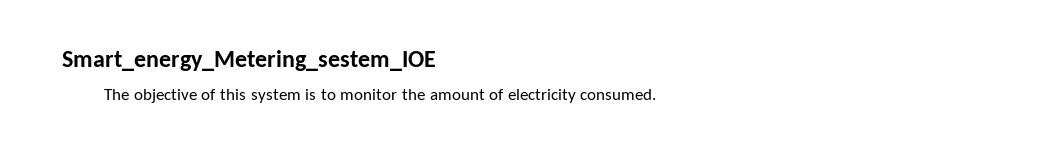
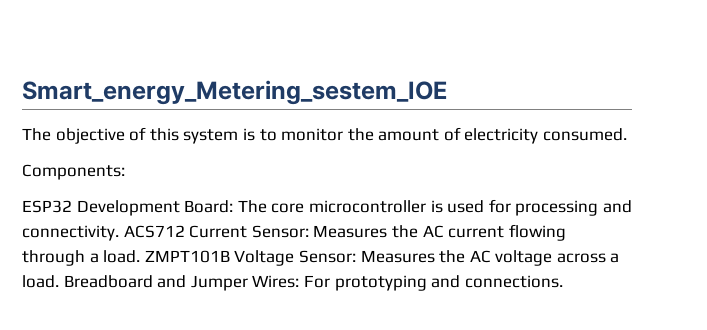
(657, 94) none -> [22,164,125,180] [22,199,632,216] [22,224,566,241] [22,250,620,266] [22,275,563,291] // Components: // ESP32 Development Board: The core microcontroller is used for processing and connectivity. ACS712 Current Sensor: Measures the AC current flowing through a load. ZMPT101B Voltage Sensor: Measures the AC voltage across a load. Breadboard and Jumper Wires: For prototyping and connections.

